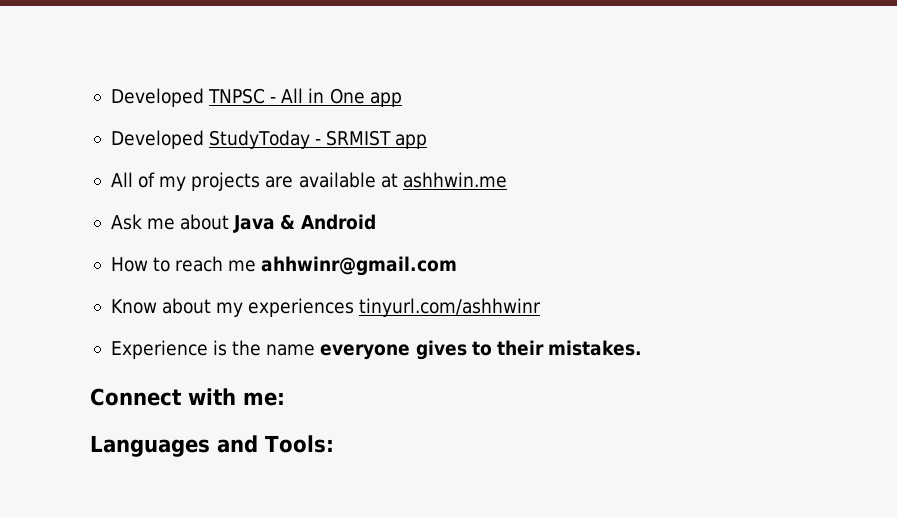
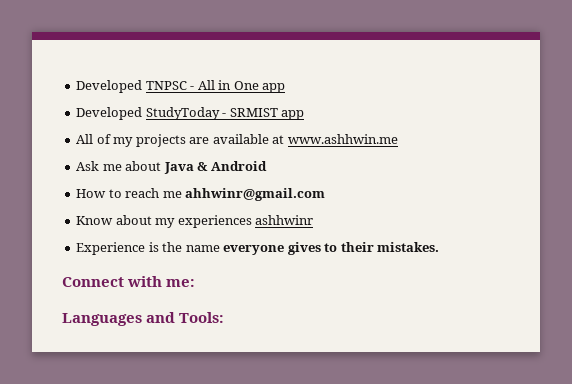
[402,172,507,188] ashhwin.me -> [287,134,398,144] www.ashhwin.me
[359,298,542,317] tinyurl.com/ashhwinr -> [255,215,314,225] ashhwinr

